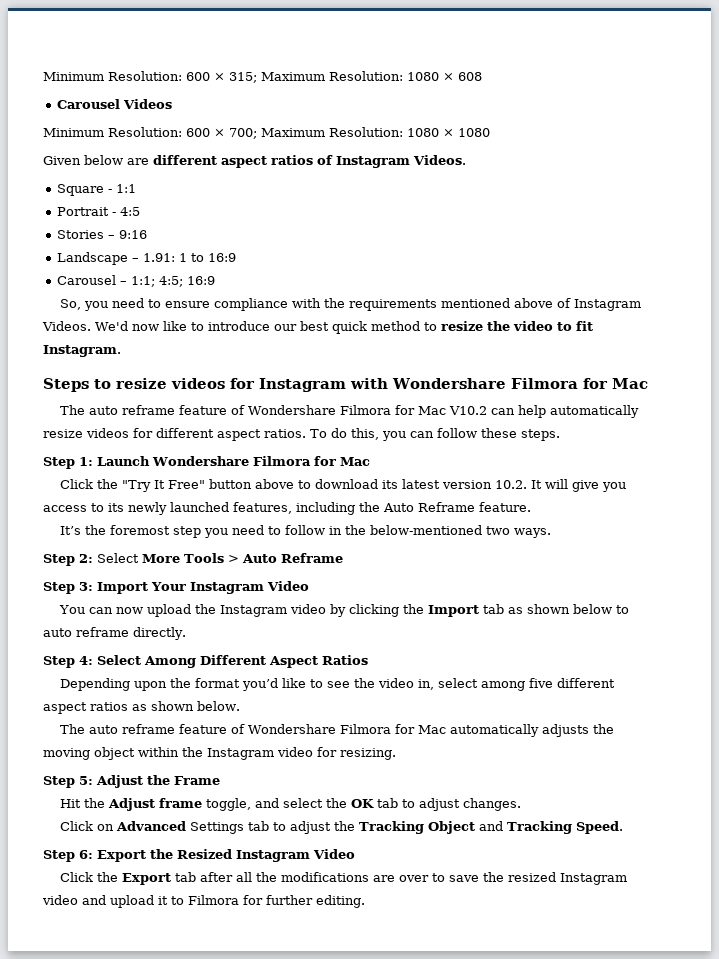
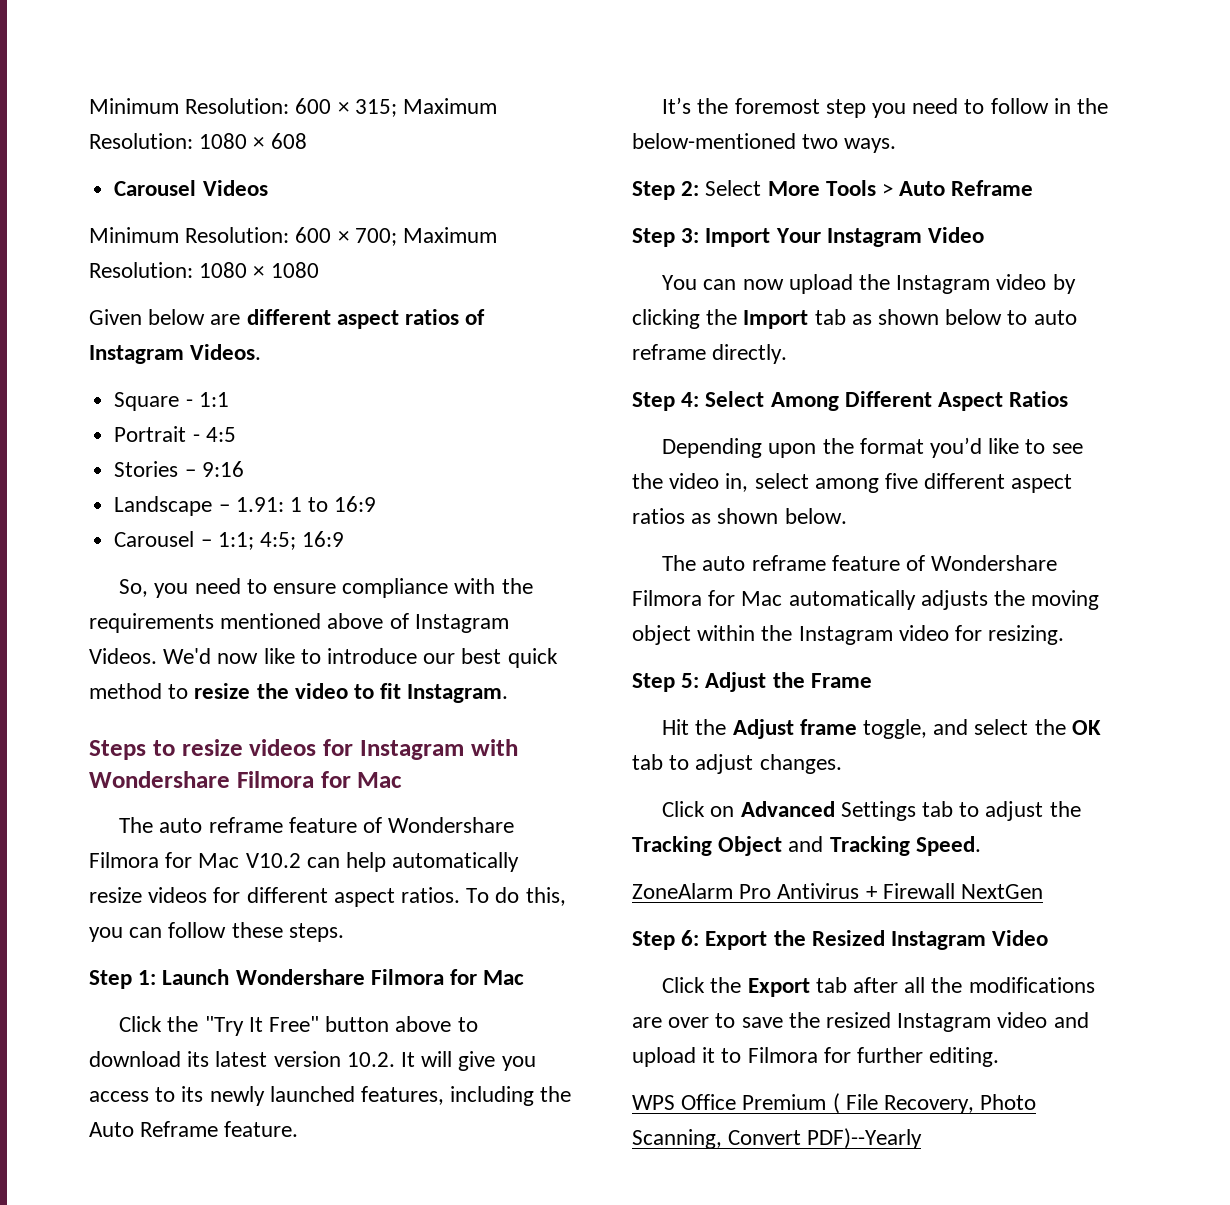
(624, 827) none -> [632,883,1044,899] // ZoneAlarm Pro Antivirus + Firewall NextGen
(365, 901) none -> [632,1093,1037,1114] [632,1128,923,1149] // WPS Office Premium ( File Recovery, Photo Scanning, Convert PDF)--Yearly

